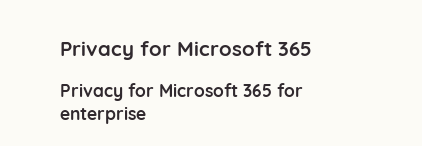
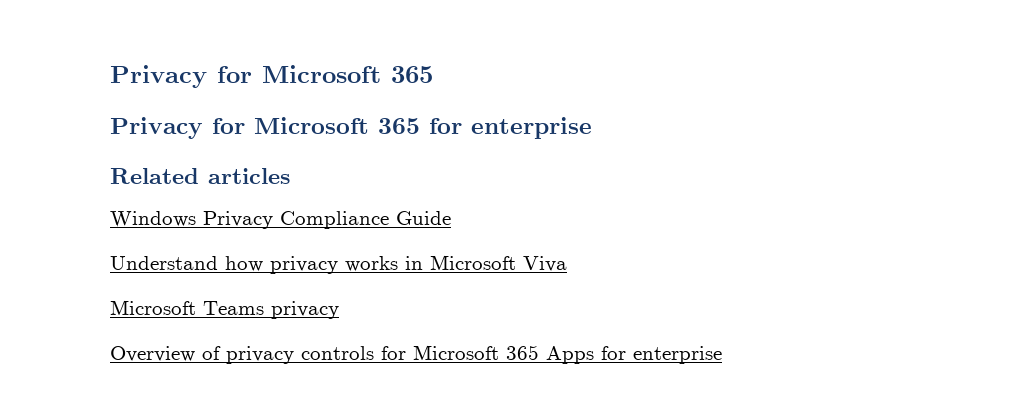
(146, 115) none -> [110,168,290,184] [110,211,451,229] [110,255,567,274] [110,300,339,319] [110,345,722,364] // Related articles // Windows Privacy Compliance Guide // Understand how privacy works in Microsoft Viva // Microsoft Teams privacy // Overview of privacy controls for Microsoft 365 Apps for enterprise

